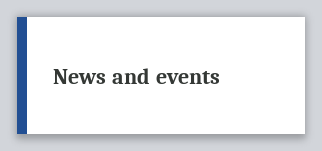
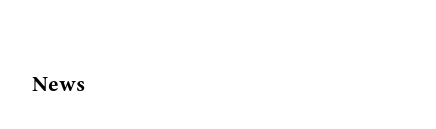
[111,68,220,84] and events -> (85, 84) none

